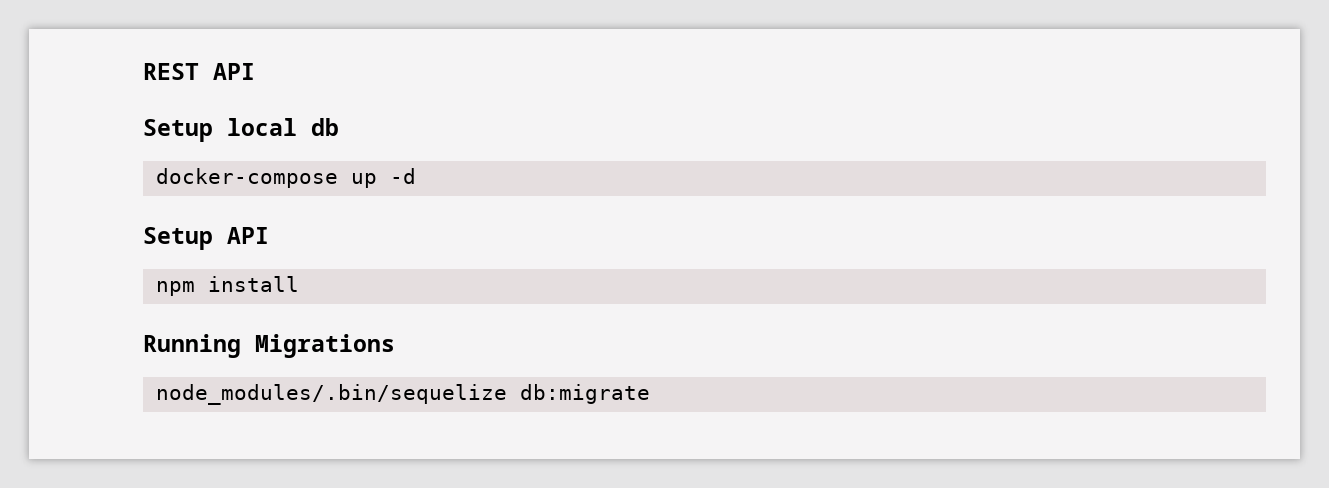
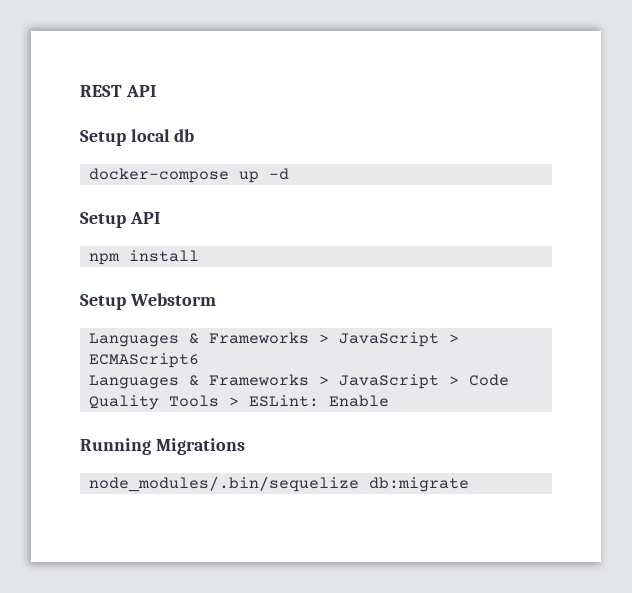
(299, 284) none -> [80,293,216,310] [88,332,459,347] [88,353,199,368] [88,374,509,389] [88,395,389,410] // Setup Webstorm // Languages & Frameworks > JavaScript > ECMAScript6 // Languages & Frameworks > JavaScript > Code Quality Tools > ESLint: Enable

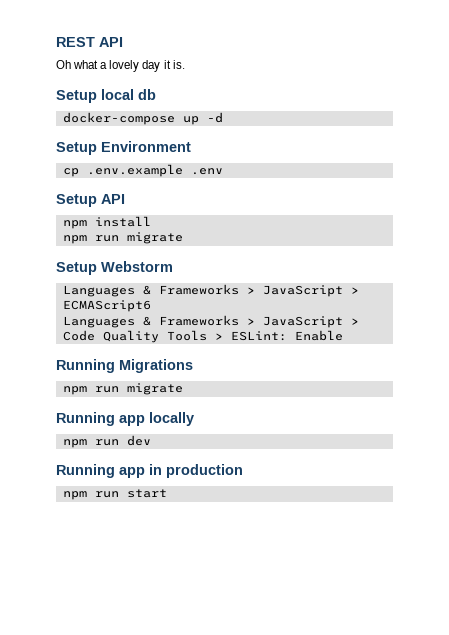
(156, 91) none -> [56,60,185,72] // Oh what a lovely day it is.
(289, 174) none -> [56,141,191,155] [62,164,223,177] // Setup Environment // cp .env.example .env
(199, 256) none -> [62,232,183,244] // npm run migrate
[88,476,469,492] node_modules/.bin/sequelize db:migrate -> [62,383,183,395] [56,412,194,426] [62,435,151,448] [56,464,243,478] [62,489,167,500] npm run migrate // Running app locally // npm run dev // Running app in production // npm run start

